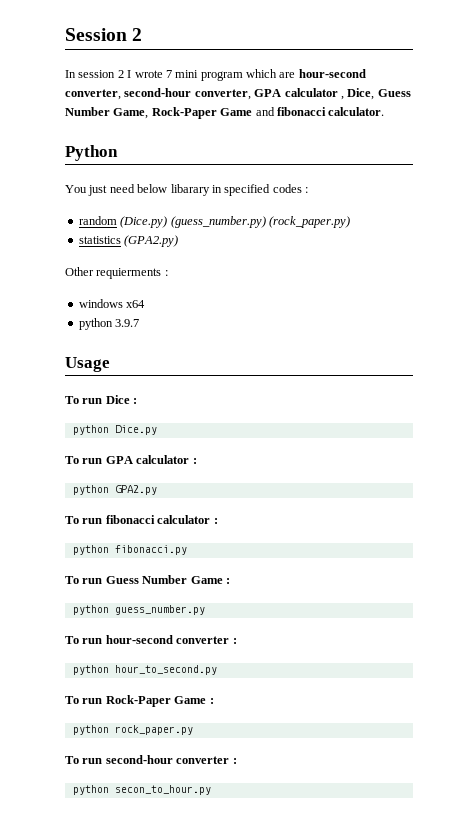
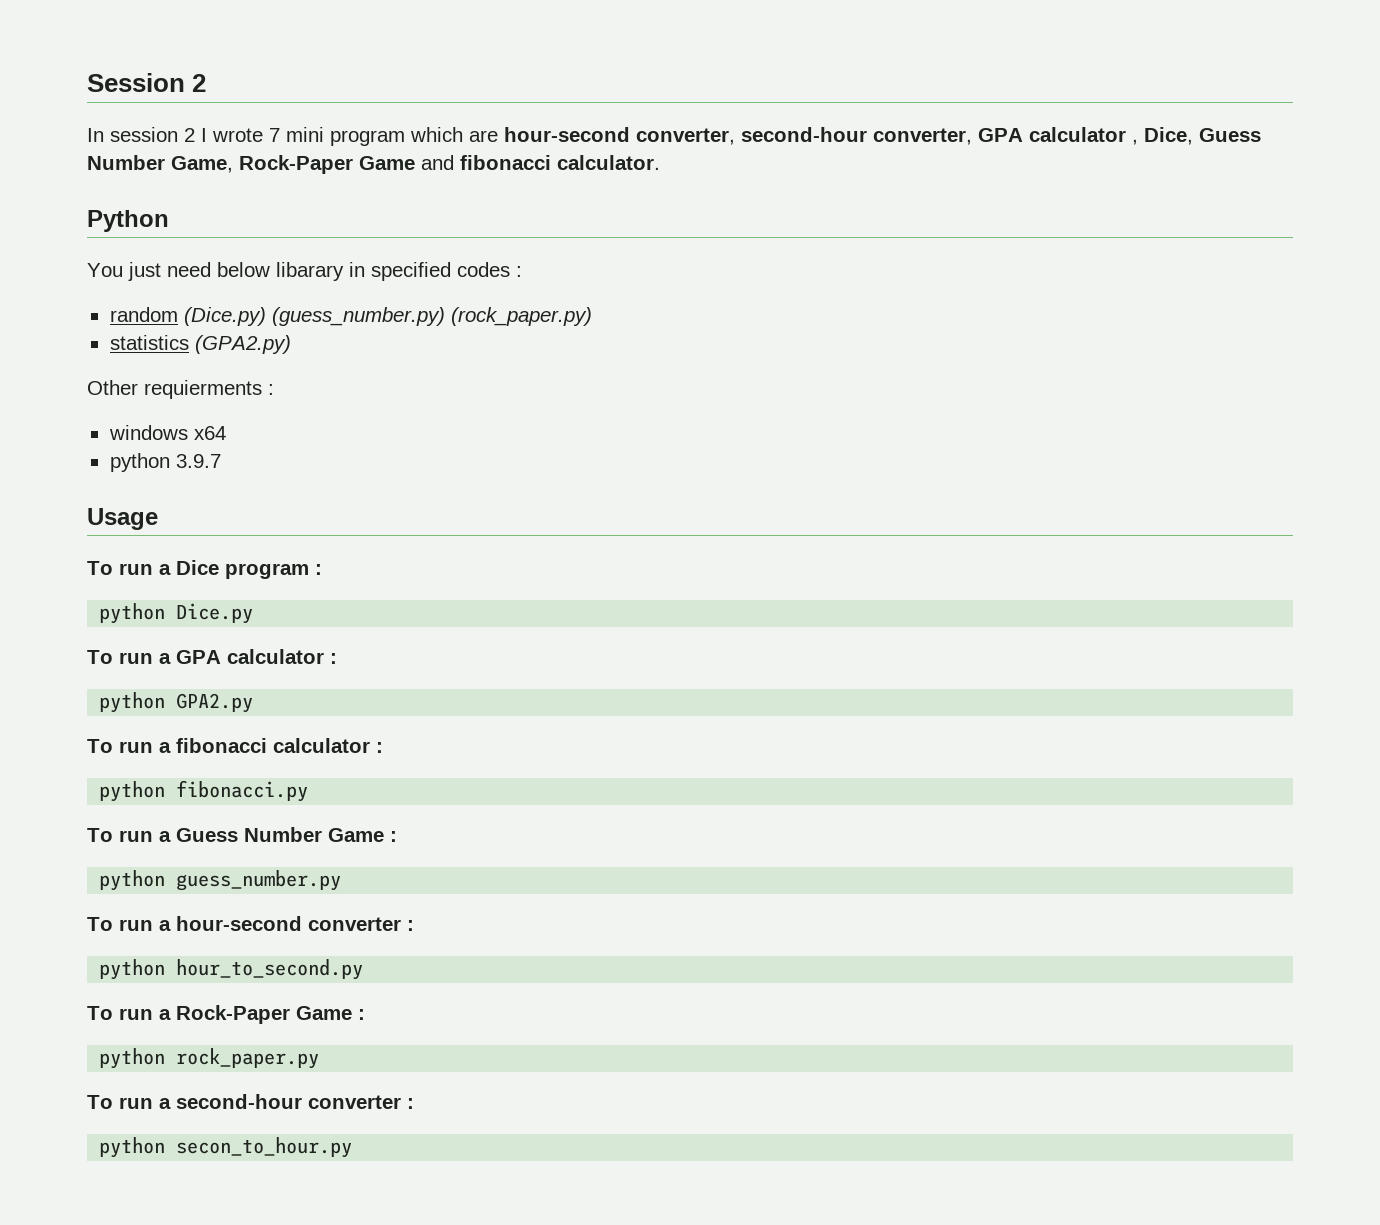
[105,395,130,404] Dice -> [159,560,309,579] a Dice program
(103, 461) none -> [159,653,171,664] a
(103, 521) none -> [159,742,171,753] a
(103, 581) none -> [159,831,171,842] a
(103, 641) none -> [159,920,171,931] a
(103, 701) none -> [159,1009,171,1020] a
(103, 761) none -> [159,1098,171,1109] a

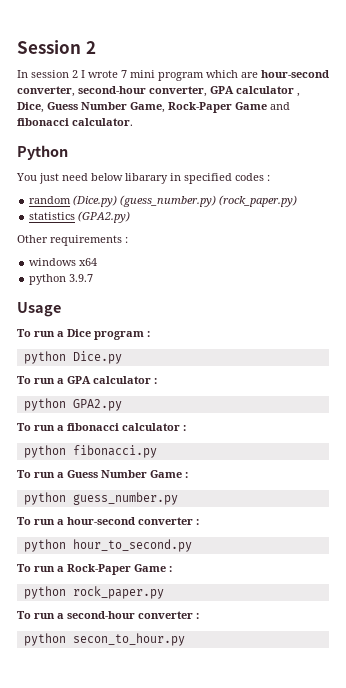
[144,380,262,399] requierments -> [50,235,122,246] requirements

